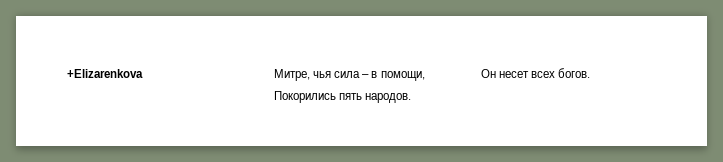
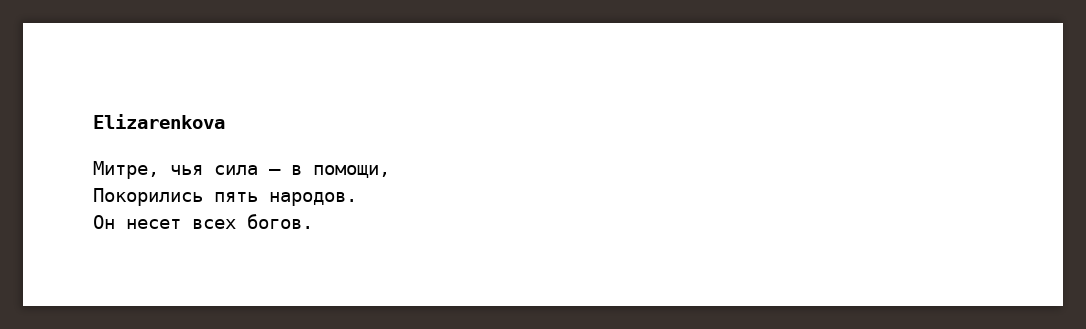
[67,69,143,78] +Elizarenkova -> [93,114,225,129] Elizarenkova

